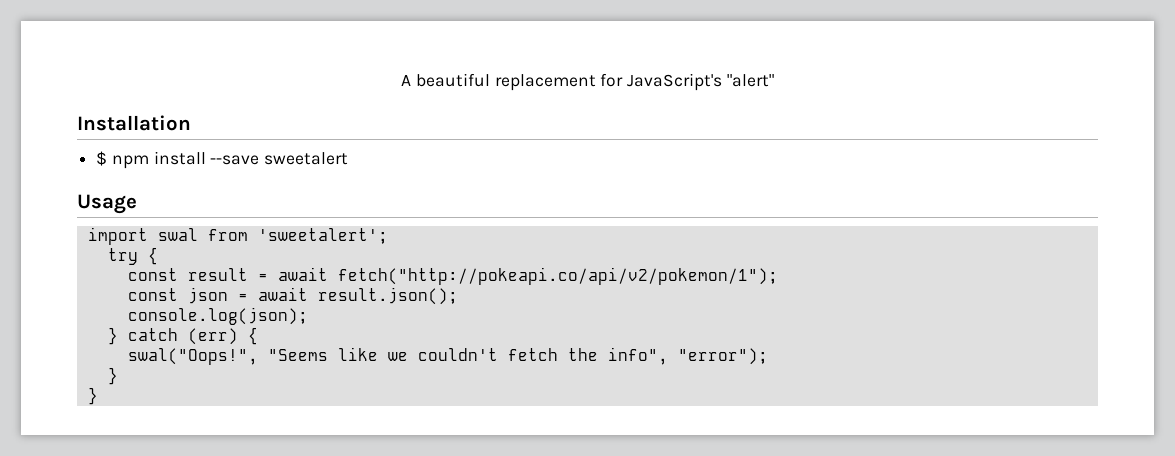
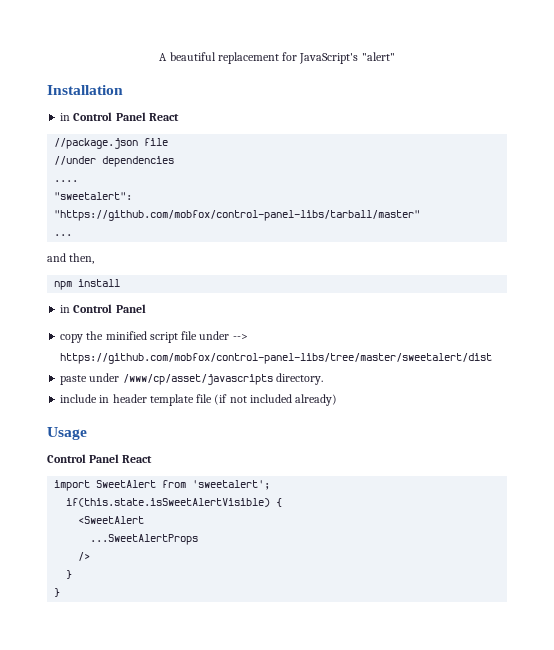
[96,151,349,169] [77,194,137,214] $ npm install --save sweetalert // Usage -> [60,112,179,121] [54,138,169,149] [54,156,175,167] [54,180,79,182] [54,192,133,200] [54,210,421,221] [54,234,73,236] [47,253,95,264] [54,279,121,290] [60,304,146,313] [60,331,248,343] [60,353,493,364] [60,373,323,385] [60,394,338,406] [47,427,87,440] [47,454,153,463] in Control Panel React // //package.json file // //under dependencies // .... // "sweetalert": "https://github.com/mobfox/control-panel-libs/tarball/master" // ... // and then, // npm install // in Control Panel // copy the minified script file under --> https://github.com/mobfox/control-panel-libs/tree/master/sweetalert/dist // paste under /www/cp/asset/javascripts directory. // include in header template file (if not included already) // Usage // Control Panel React
[157,228,198,241] swal -> [96,480,157,488] SweetAlert
[107,247,158,265] [127,267,778,285] [127,287,458,305] [127,307,308,325] [107,327,258,345] [127,347,768,365] try { // const result = await fetch("http://pokeapi.co/api/v2/pokemon/1"); // const json = await result.json(); // console.log(json); // } catch (err) { // swal("Oops!", "Seems like we couldn't fetch the info", "error"); -> [66,498,283,507] [78,516,145,524] [90,534,199,545] [78,552,91,561] if(this.state.isSweetAlertVisible) { // <SweetAlert // ...SweetAlertProps // />

